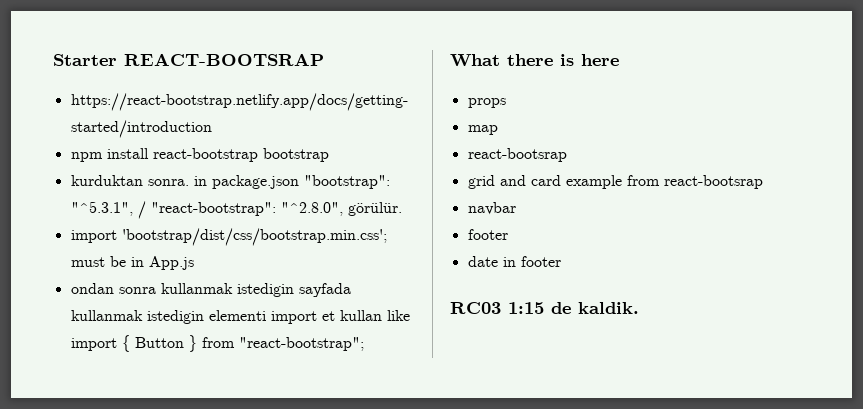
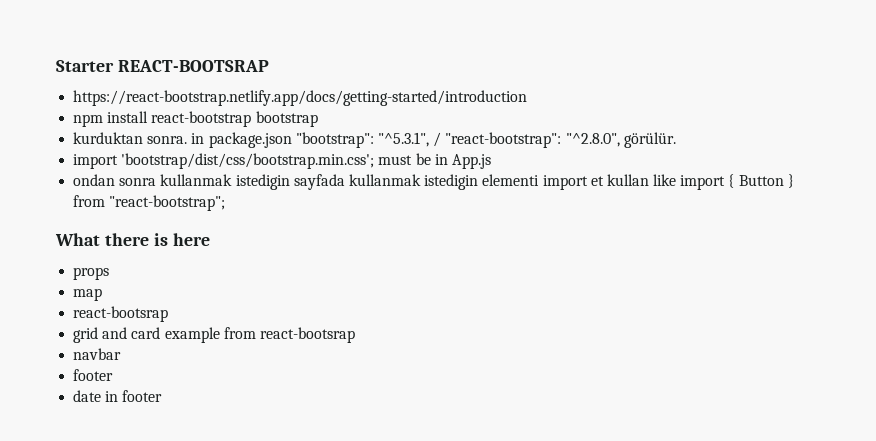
[450,302,639,314] // RC03 1:15 de kaldik. -> (163, 396) none

